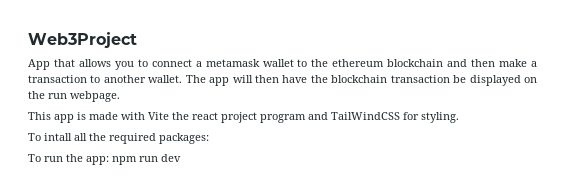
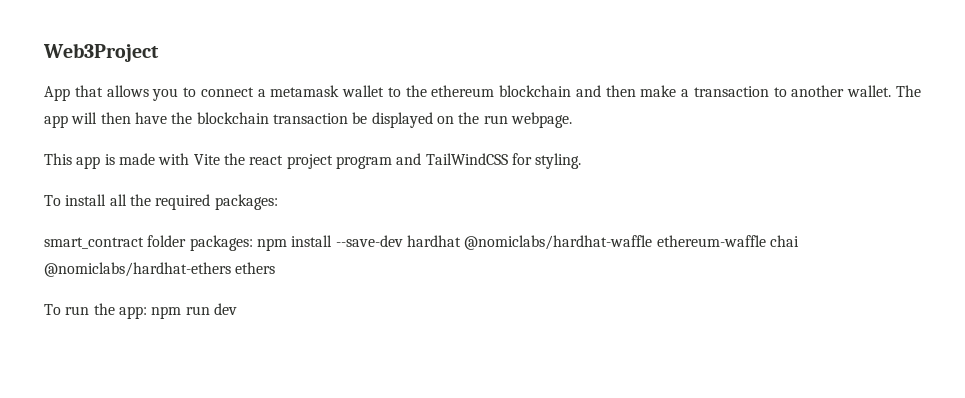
[44,133,72,141] intall -> [65,194,107,206] install
(209, 138) none -> [44,235,799,251] [44,262,276,277] // smart_contract folder packages: npm install --save-dev hardhat @nomiclabs/hardhat-waffle ethereum-waffle chai @nomiclabs/hardhat-ethers ethers

